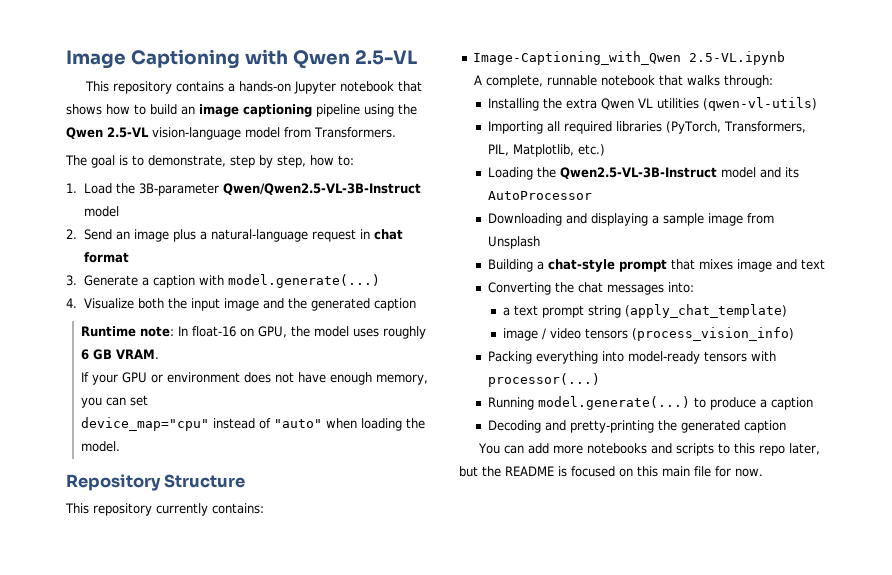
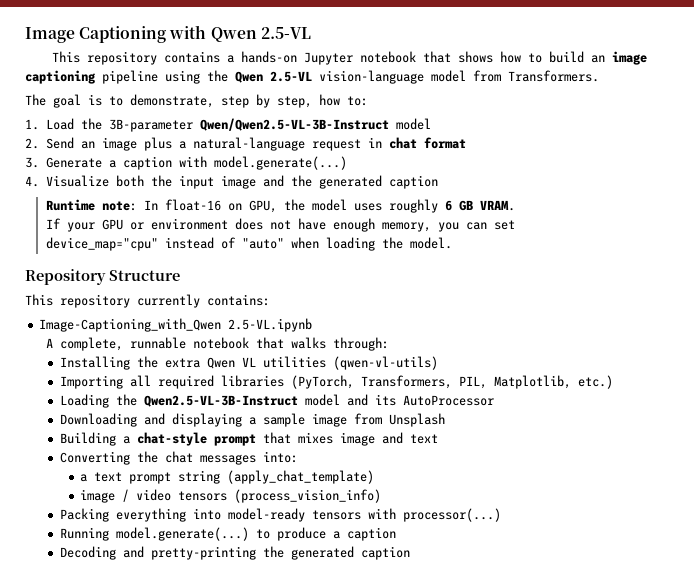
[477,443,820,456] [459,466,763,477] // You can add more notebooks and scripts to this repo later, but the README is focused on this main file for now. -> (410, 553) none

